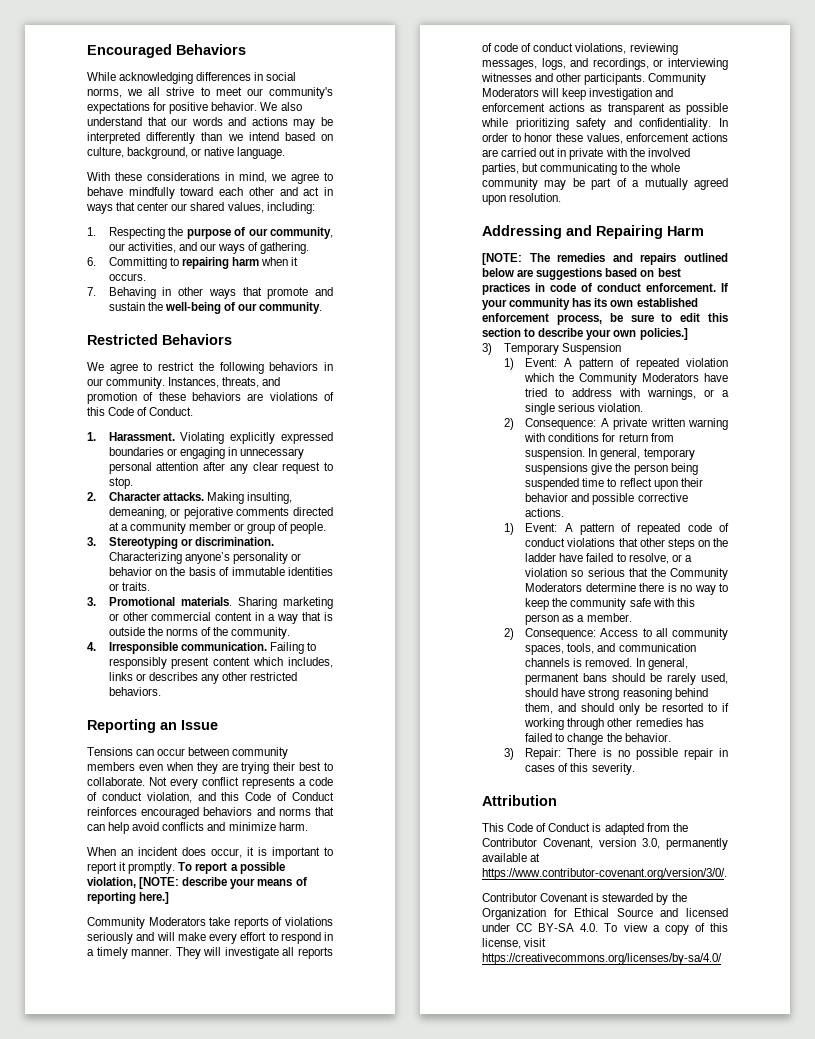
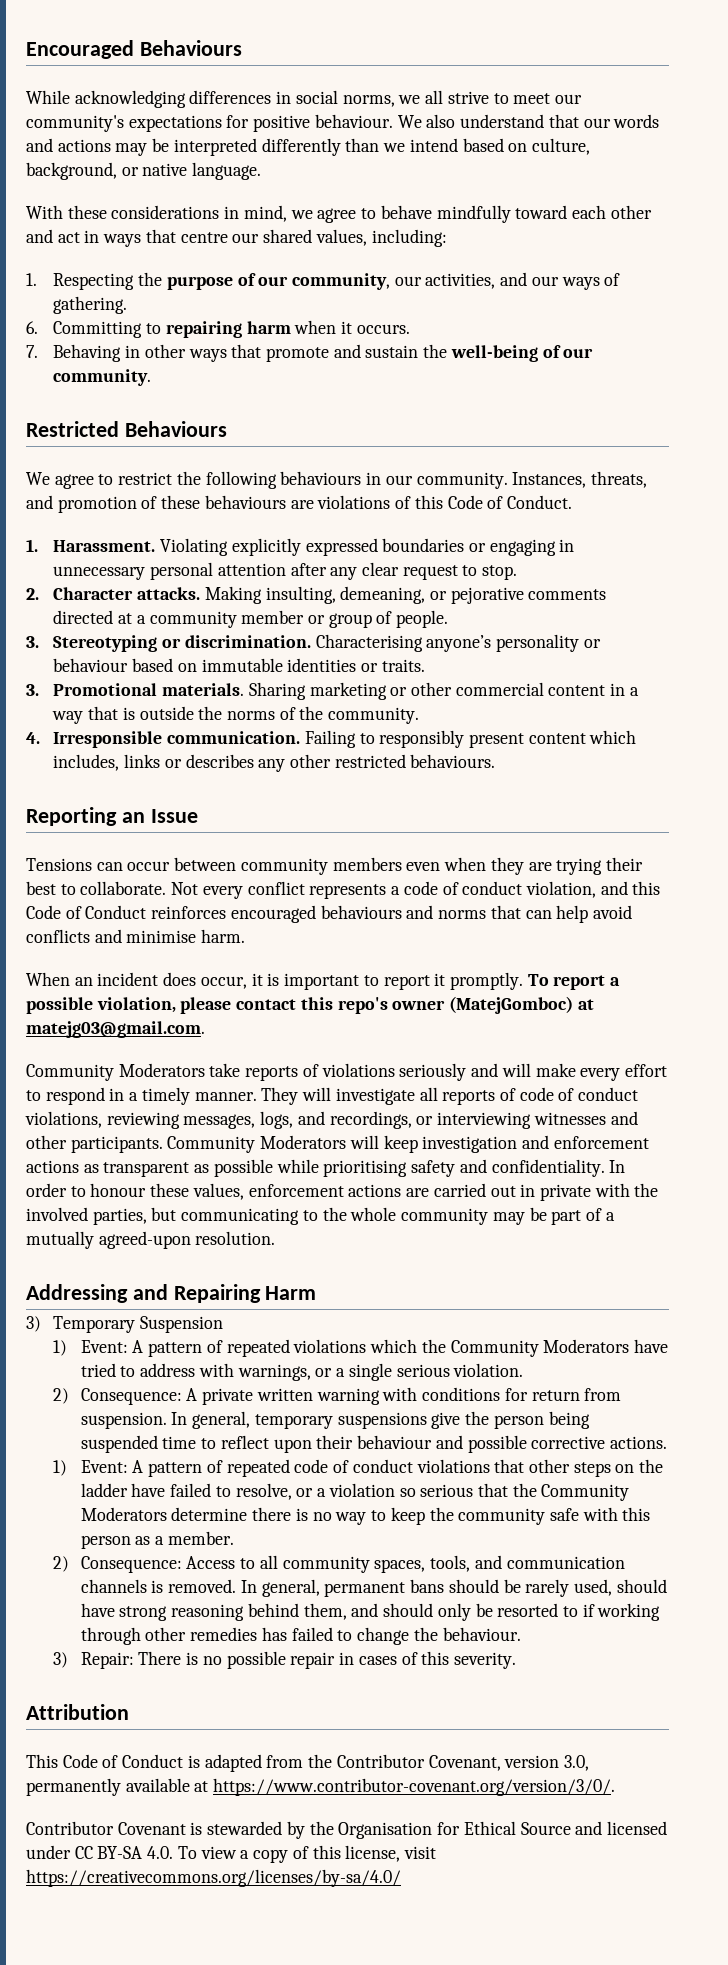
[176,44,246,55] Behaviors -> [139,40,242,56] Behaviours
[211,102,258,111] behavior. -> [314,114,393,128] behaviour.
[137,202,169,211] center -> [180,232,228,243] centre
[162,334,232,345] Behaviors -> [124,421,227,437] Behaviours
[269,362,319,371] behaviors -> [280,471,362,485] behaviours
[192,392,241,401] behaviors -> [204,495,286,509] behaviours
[108,552,182,564] Characterizing -> [315,634,423,652] Characterising
[108,567,230,576] behavior on the basis of -> [53,658,197,672] behaviour based on
[108,687,161,696] behaviors. -> [410,754,496,768] behaviours.
[203,807,253,816] behaviors -> [320,905,402,919] behaviours
[228,822,276,831] minimize -> [126,930,197,943] minimise
[139,877,307,889] [87,892,170,904] [NOTE: describe your means of reporting here.] -> [180,996,594,1014] [26,1021,205,1038] please contact this repo's owner (MatejGomboc) at matejg03@gmail.com.
[515,118,569,130] prioritizing -> [323,1160,408,1177] prioritising
[524,133,553,142] honor -> [90,1183,147,1197] honour
[694,178,728,190] [482,195,506,205] agreed upon -> [98,1231,191,1249] agreed-upon
[482,253,728,265] [482,268,681,280] [482,283,728,295] [482,298,698,310] [482,313,728,325] [482,328,688,340] // [NOTE: The remedies and repairs outlined below are suggestions based on best practices in code of conduct enforcement. If your community has its own established enforcement process, be sure to edit this section to describe your own policies.] -> (317, 1293) none
[686,358,728,367] violation -> [293,1339,367,1353] violations
[525,493,569,502] behavior -> [357,1435,433,1449] behaviour
[624,733,671,742] behavior. -> [442,1627,521,1641] behaviour.
[482,908,546,920] Organization -> [338,1822,433,1839] Organisation

